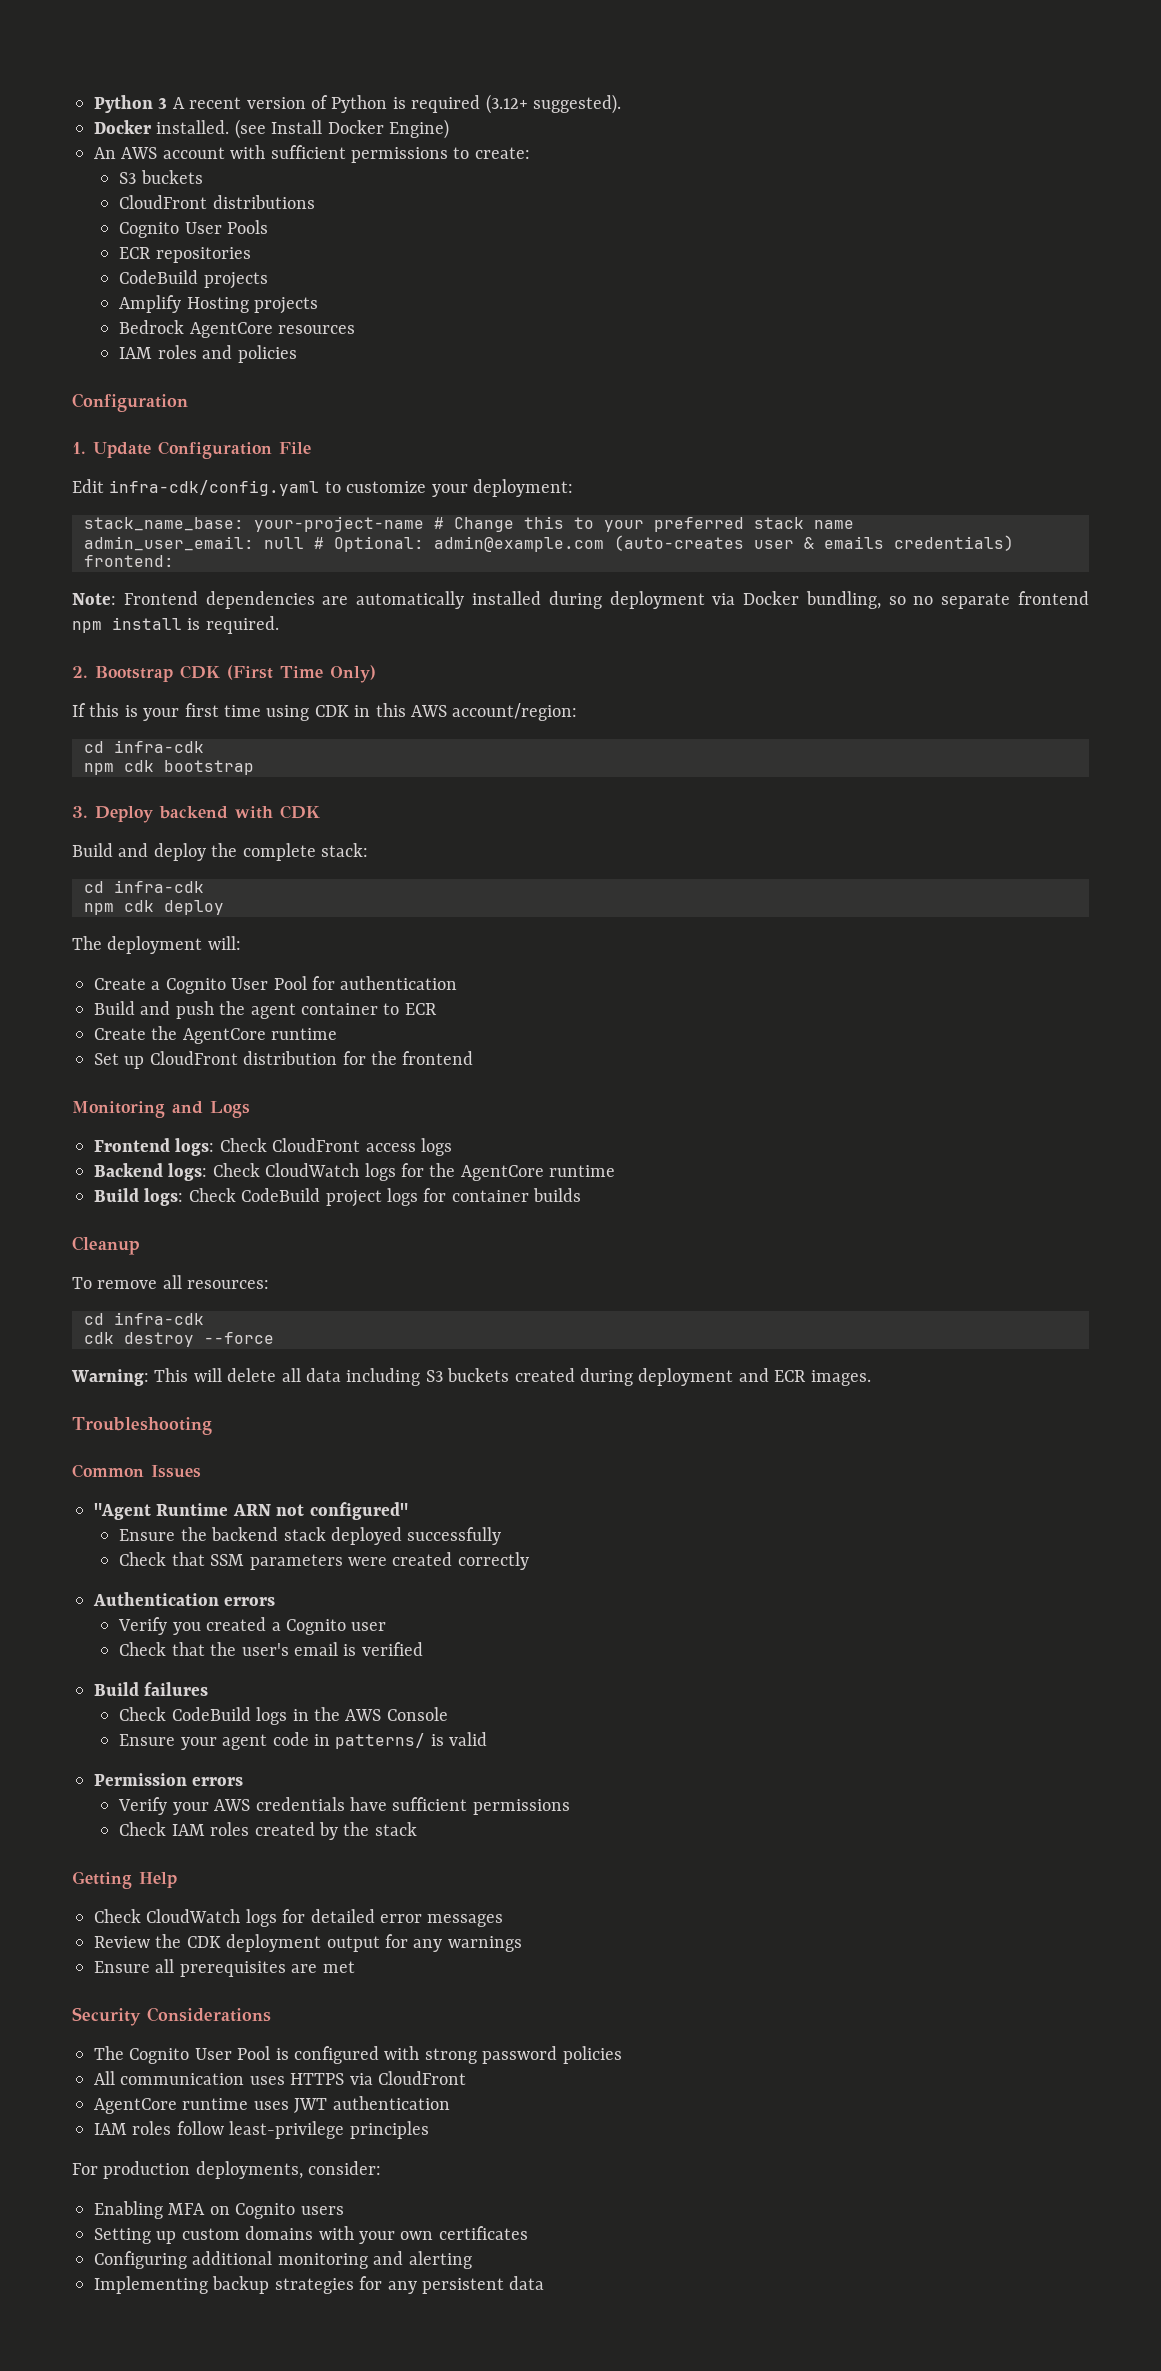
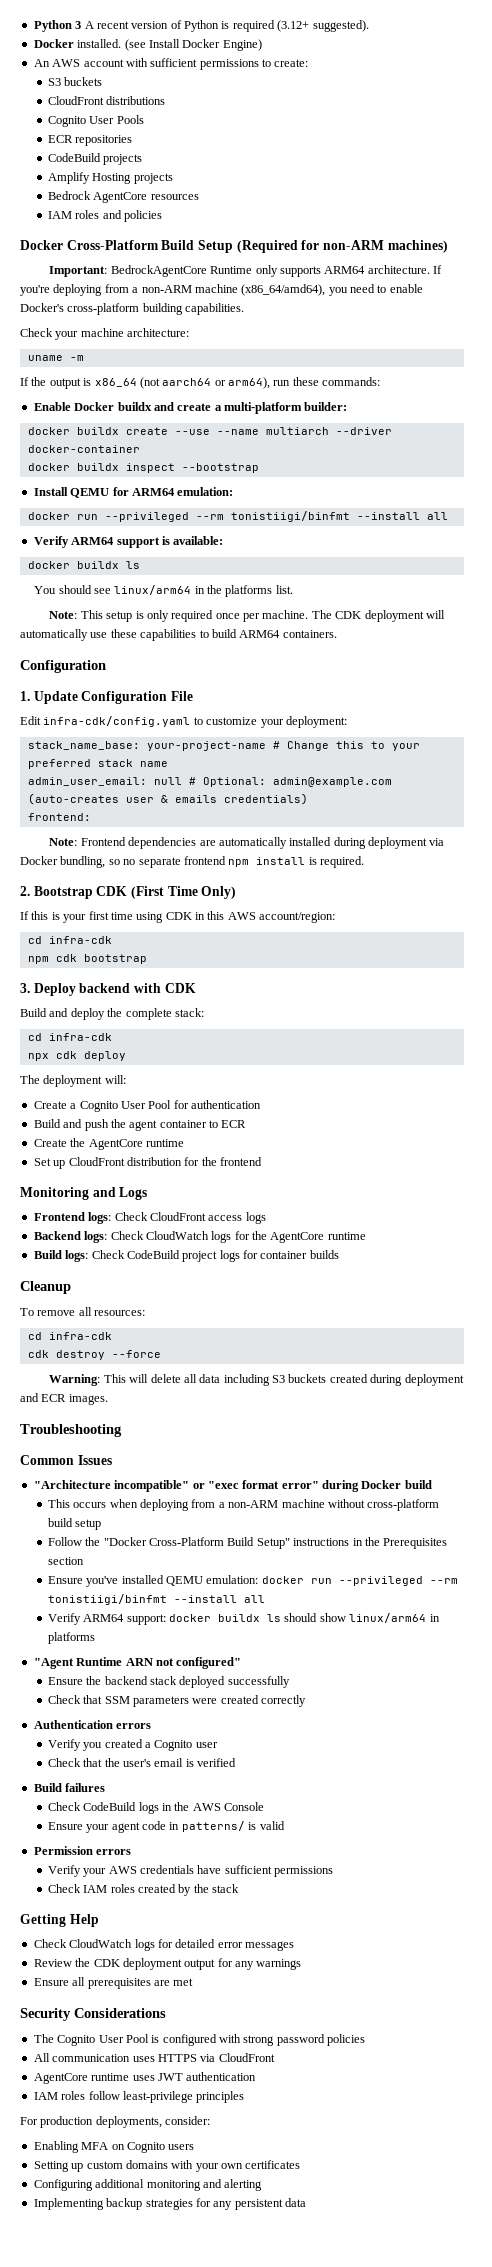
(297, 354) none -> [20,240,448,253] [49,265,443,277] [20,284,423,296] [20,303,245,315] [20,328,190,340] [27,355,84,361] [20,377,381,389] [33,402,348,414] [27,427,392,435] [27,445,140,453] [27,463,259,473] [33,487,234,498] [27,511,448,522] [33,536,224,548] [27,561,140,569] [34,585,293,597] [49,610,445,622] [20,629,337,641] // Docker Cross-Platform Build Setup (Required for non-ARM machines) // Important: BedrockAgentCore Runtime only supports ARM64 architecture. If you're deploying from a non-ARM machine (x86_64/amd64), you need to enable Docker's cross-platform building capabilities. // Check your machine architecture: // uname -m // If the output is x86_64 (not aarch64 or arm64), run these commands: // Enable Docker buildx and create a multi-platform builder: // docker buildx create --use --name multiarch --driver docker-container // docker buildx inspect --bootstrap // Install QEMU for ARM64 emulation: // docker run --privileged --rm tonistiigi/binfmt --install all // Verify ARM64 support is available: // docker buildx ls // You should see linux/arm64 in the platforms list. // Note: This setup is only required once per machine. The CDK deployment will automatically use these capabilities to build ARM64 containers.
[84,903,114,915] npm -> [27,1053,49,1061] npx
(201, 1471) none -> [33,1480,432,1492] [47,1499,440,1511] [47,1518,102,1530] [47,1537,448,1549] [47,1557,84,1565] [47,1575,458,1587] [47,1594,265,1605] [47,1613,440,1625] [47,1632,95,1644] // "Architecture incompatible" or "exec format error" during Docker build // This occurs when deploying from a non-ARM machine without cross-platform build setup // Follow the "Docker Cross-Platform Build Setup" instructions in the Prerequisites section // Ensure you've installed QEMU emulation: docker run --privileged --rm tonistiigi/binfmt --install all // Verify ARM64 support: docker buildx ls should show linux/arm64 in platforms

